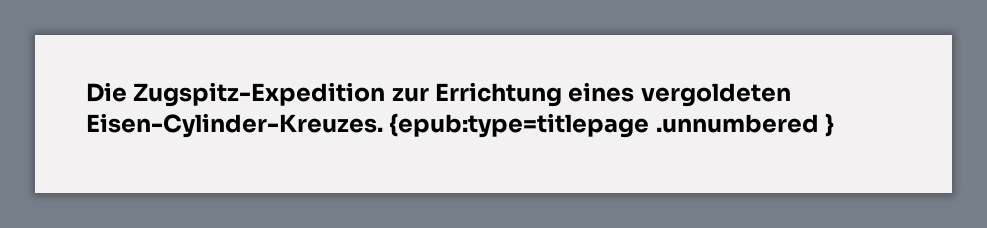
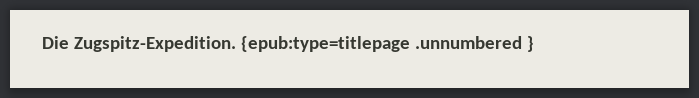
[133,82,791,107] [86,113,383,138] Zugspitz-Expedition zur Errichtung eines vergoldeten Eisen-Cylinder-Kreuzes. -> [73,36,236,52] Zugspitz-Expedition.

